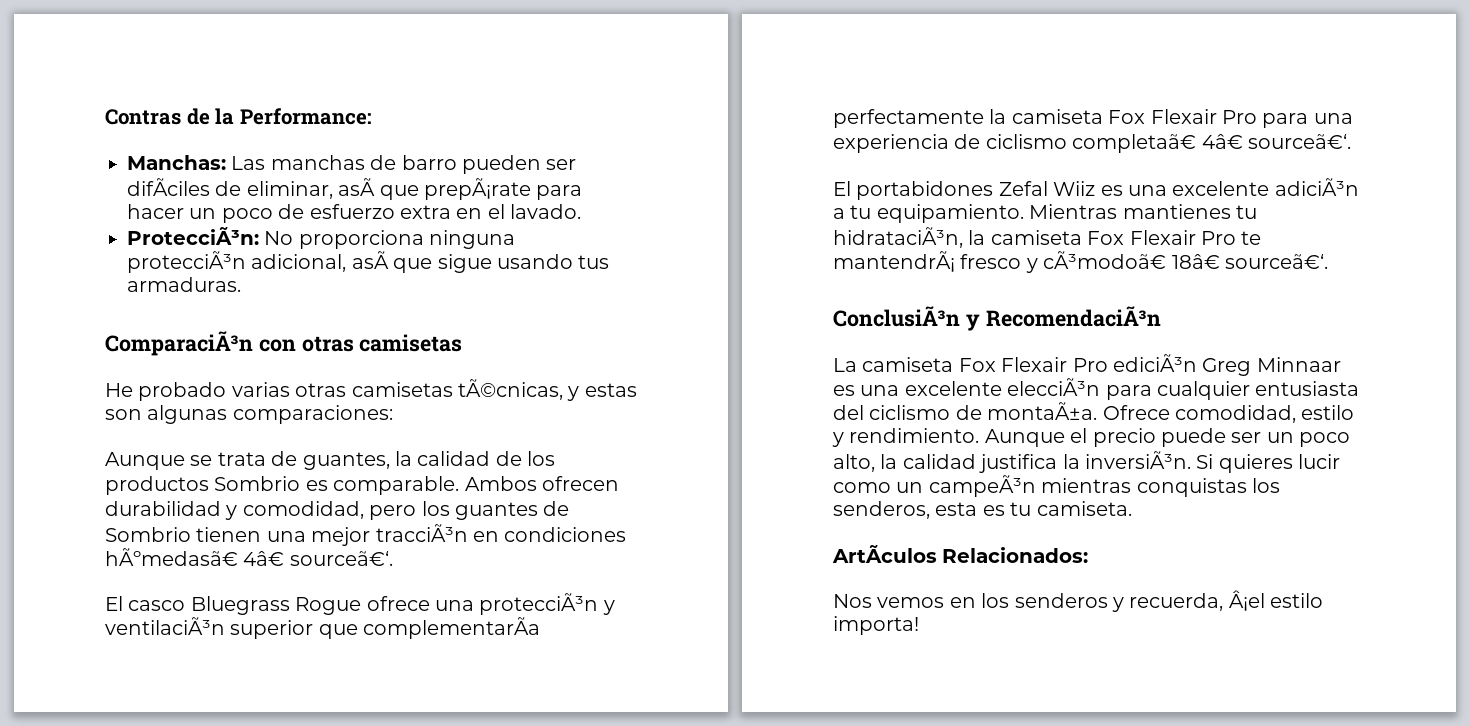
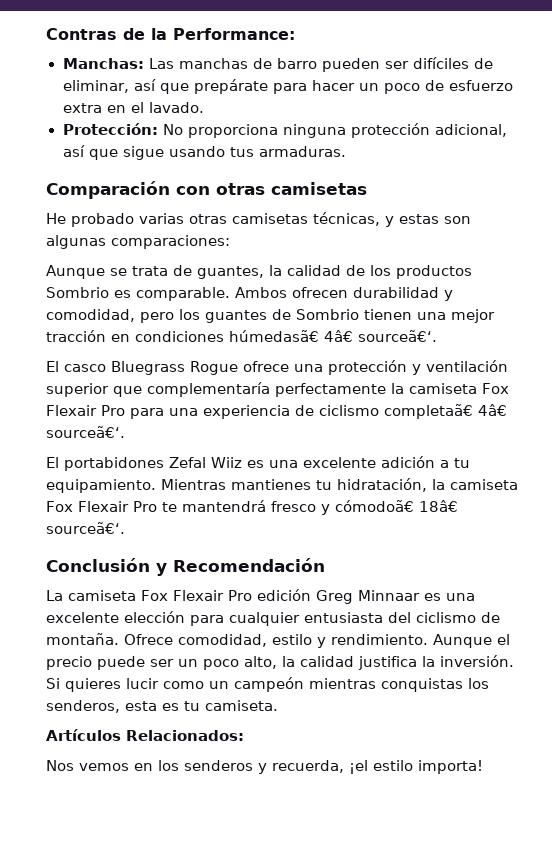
[127,178,210,196] difÃciles -> [412,57,469,69] difíciles
[338,178,531,200] asÃ que prepÃ¡rate -> [133,79,268,94] así que prepárate
[127,227,259,245] ProtecciÃ³n: -> [62,123,158,135] Protección:
[127,251,389,273] protecciÃ³n adicional, asÃ -> [350,123,507,138] [62,145,85,157] protección adicional, así
[105,331,253,356] ComparaciÃ³n -> [46,181,170,199] Comparación
[458,379,563,400] tÃ©cnicas, -> [313,212,380,226] técnicas,
[375,524,468,542] tracciÃ³n -> [46,330,106,342] tracción
[105,548,238,566] hÃºmedasã€ -> [229,330,319,342] húmedasã€
[479,593,615,615] [105,617,225,635] protecciÃ³n y ventilaciÃ³n -> [328,360,508,375] protección y ventilación
[363,617,541,639] complementarÃa -> [147,382,270,397] complementaría
[1274,178,1359,196] adiciÃ³n -> [381,456,435,468] adición
[833,227,963,248] hidrataciÃ³n, -> [337,478,427,492] hidratación,
[833,251,955,272] mantendrÃ¡ -> [182,500,266,512] mantendrá
[1043,251,1167,269] cÃ³modoã€ -> [335,500,414,512] cómodoã€
[833,306,1161,331] ConclusiÃ³n y RecomendaciÃ³n -> [46,558,325,576] Conclusión y Recomendación
[1113,354,1197,372] ediciÃ³n -> [257,589,311,601] edición
[1007,378,1101,396] elecciÃ³n -> [124,611,185,623] elección
[987,402,1098,420] montaÃ±a. -> [46,633,119,645] montaña.
[1085,451,1191,469] inversiÃ³n. -> [440,655,514,667] inversión.
[928,475,1036,497] campeÃ³n -> [234,677,304,692] campeón
[832,545,937,563] ArtÃculos -> [46,729,121,741] Artículos
[1228,590,1265,611] Â¡el -> [349,760,368,774] ¡el

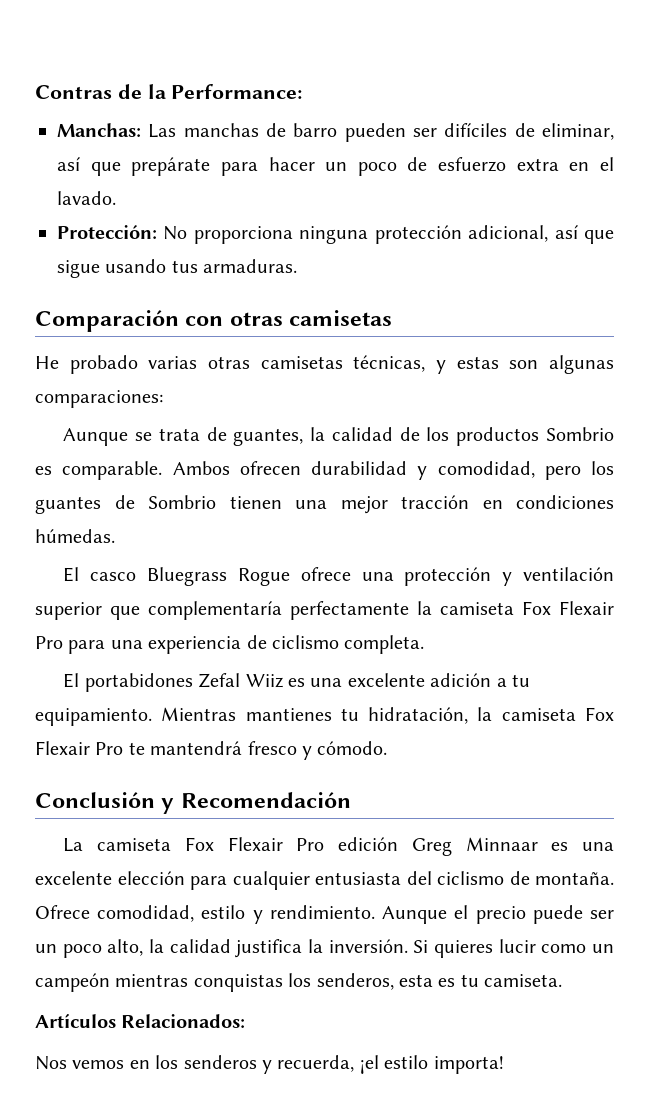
[229,330,437,342] húmedasã€ 4â€ sourceã€‘. -> [35,529,115,543] húmedas.
[384,404,507,419] [46,426,125,438] completaã€ 4â€ sourceã€‘. -> [344,635,425,654] completa.
[335,500,458,512] [46,522,125,534] cómodoã€ 18â€ sourceã€‘. -> [317,741,388,755] cómodo.

